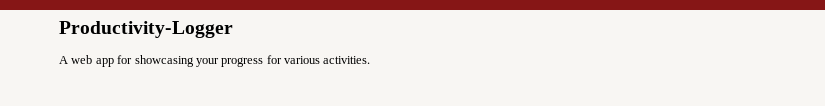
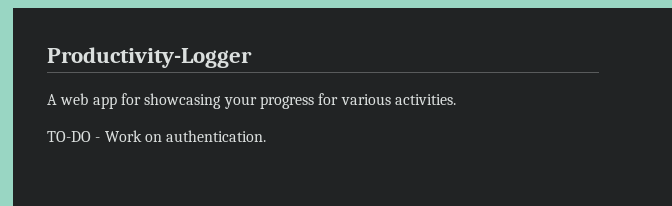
(371, 60) none -> [47,130,267,142] // TO-DO - Work on authentication.

